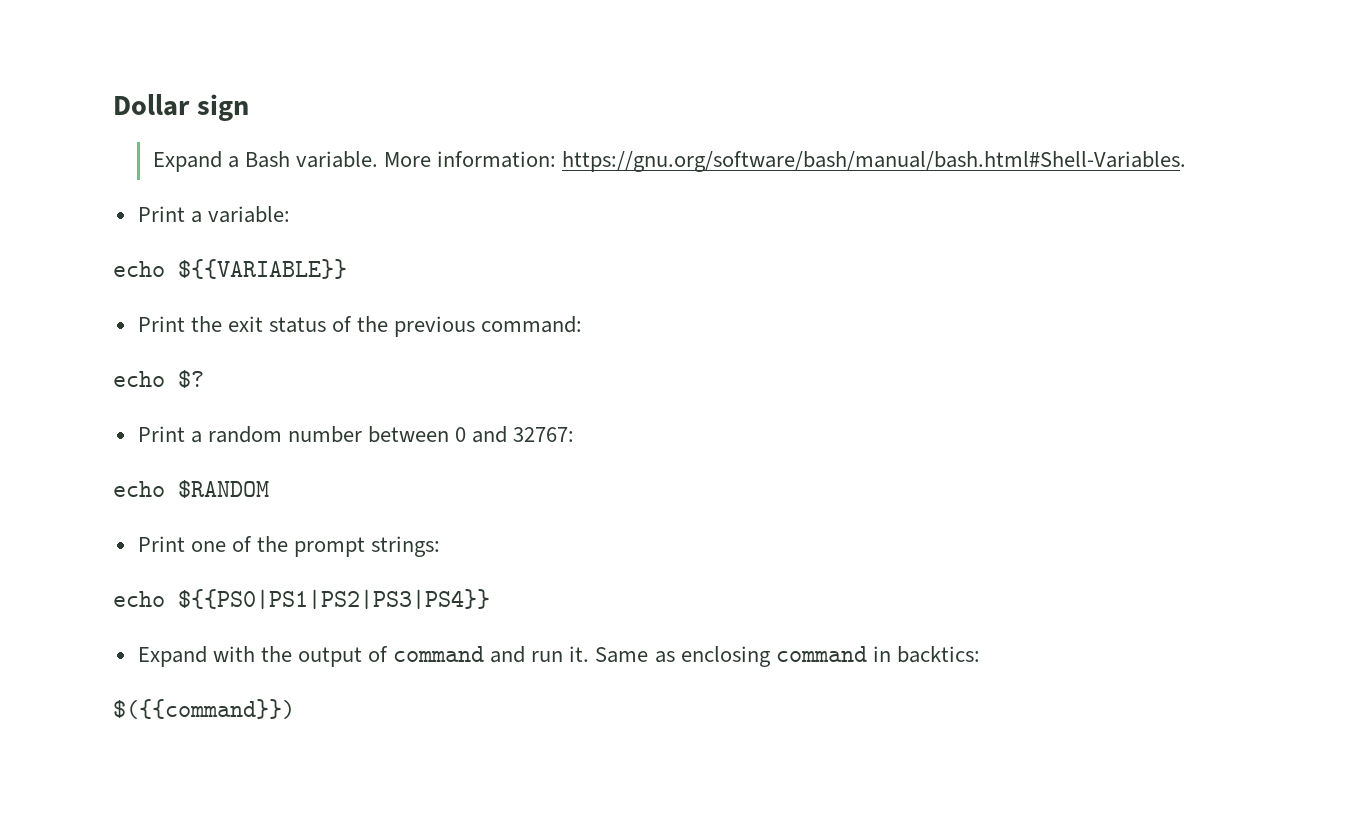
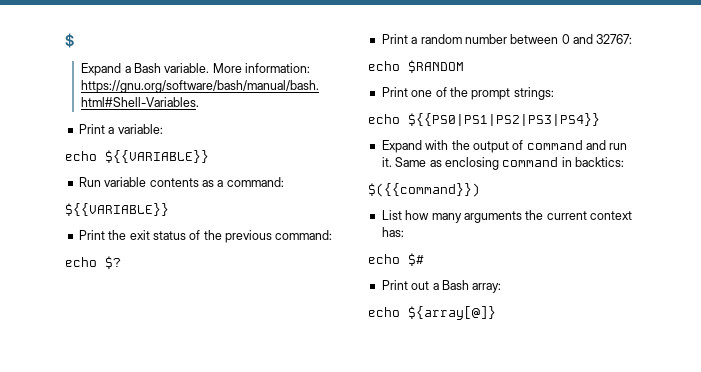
[113,94,249,121] Dollar sign -> [65,33,74,48] $
(347, 269) none -> [78,177,284,187] [65,203,169,216] // Run variable contents as a command: // ${{VARIABLE}}
(295, 709) none -> [381,210,632,223] [381,227,404,237] [368,253,424,266] [381,280,502,293] [368,306,496,320] // List how many arguments the current context has: // echo $# // Print out a Bash array: // echo ${array[@]}

